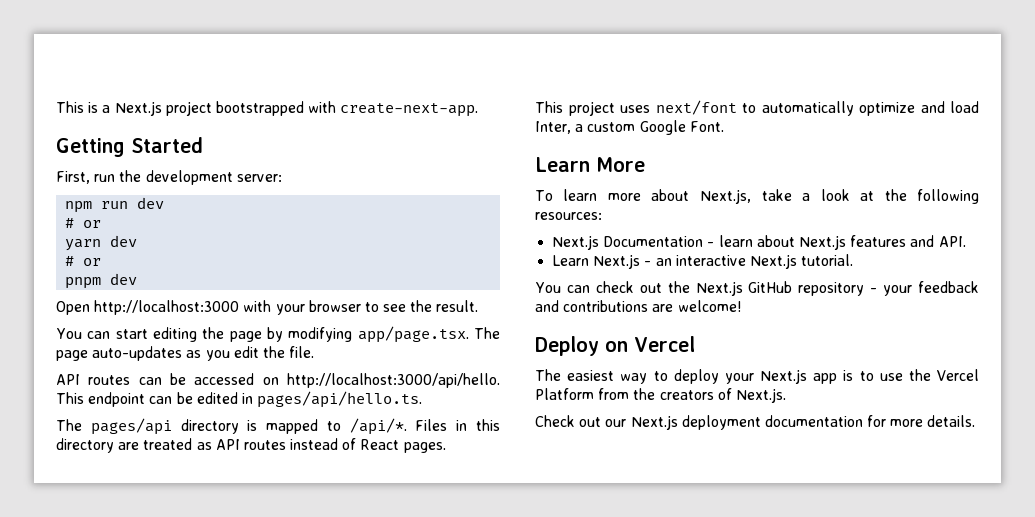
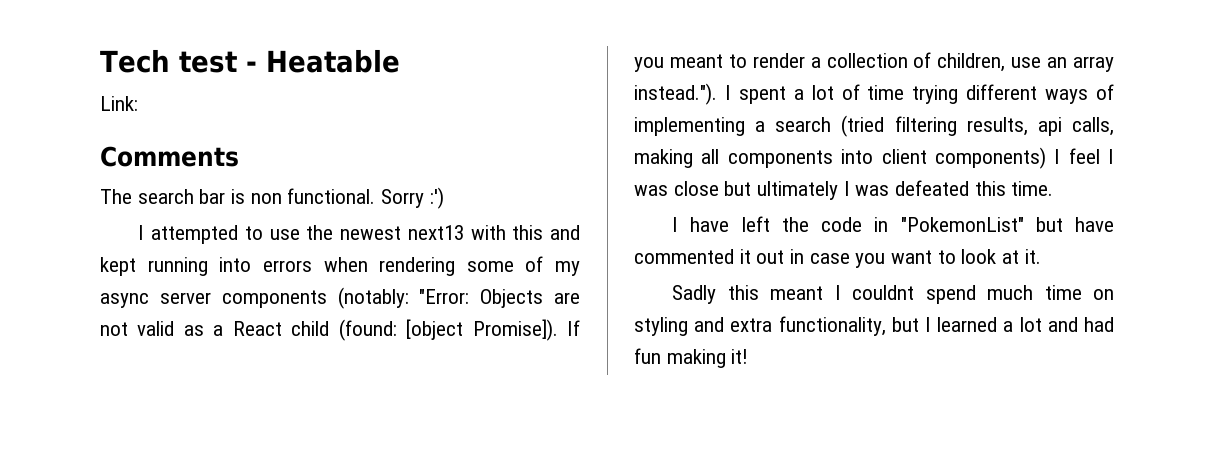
[56,101,479,117] [56,137,203,157] [56,170,282,185] [65,197,165,213] [65,218,102,228] [65,235,138,251] [65,256,102,266] [65,273,138,289] [56,300,479,315] [56,326,501,343] [56,346,315,361] [56,373,501,388] [56,391,423,408] [56,418,500,435] [56,438,446,453] [535,100,979,116] [535,120,724,135] [535,157,645,172] [535,189,979,204] [535,212,602,220] [552,235,966,250] [552,254,854,269] [535,281,979,296] [535,300,741,312] [535,336,695,356] [535,369,980,384] [535,388,786,403] [535,415,976,430] This is a Next.js project bootstrapped with create-next-app. // Getting Started // First, run the development server: // npm run dev // # or // yarn dev // # or // pnpm dev // Open http://localhost:3000 with your browser to see the result. // You can start editing the page by modifying app/page.tsx. The page auto-updates as you edit the file. // API routes can be accessed on http://localhost:3000/api/hello. This endpoint can be edited in pages/api/hello.ts. // The pages/api directory is mapped to /api/*. Files in this directory are treated as API routes instead of React pages. // This project uses next/font to automatically optimize and load Inter, a custom Google Font. // Learn More // To learn more about Next.js, take a look at the following resources: // Next.js Documentation - learn about Next.js features and API. // Learn Next.js - an interactive Next.js tutorial. // You can check out the Next.js GitHub repository - your feedback and contributions are welcome! // Deploy on Vercel // The easiest way to deploy your Next.js app is to use the Vercel Platform from the creators of Next.js. // Check out our Next.js deployment documentation for more details. -> [100,49,400,73] [100,96,138,111] [100,146,239,167] [100,187,444,209] [138,225,580,244] [100,256,580,276] [100,287,580,309] [100,319,580,341] [634,52,1114,72] [634,83,1114,105] [634,115,1114,137] [634,147,1114,169] [634,180,1054,200] [672,216,1114,232] [634,249,1041,268] [672,285,1114,304] [634,316,1114,336] [634,348,749,368] Tech test - Heatable // Link: // Comments // The search bar is non functional. Sorry :') // I attempted to use the newest next13 with this and kept running into errors when rendering some of my async server components (notably: "Error: Objects are not valid as a React child (found: [object Promise]). If you meant to render a collection of children, use an array instead."). I spent a lot of time trying different ways of implementing a search (tried filtering results, api calls, making all components into client components) I feel I was close but ultimately I was defeated this time. // I have left the code in "PokemonList" but have commented it out in case you want to look at it. // Sadly this meant I couldnt spend much time on styling and extra functionality, but I learned a lot and had fun making it!

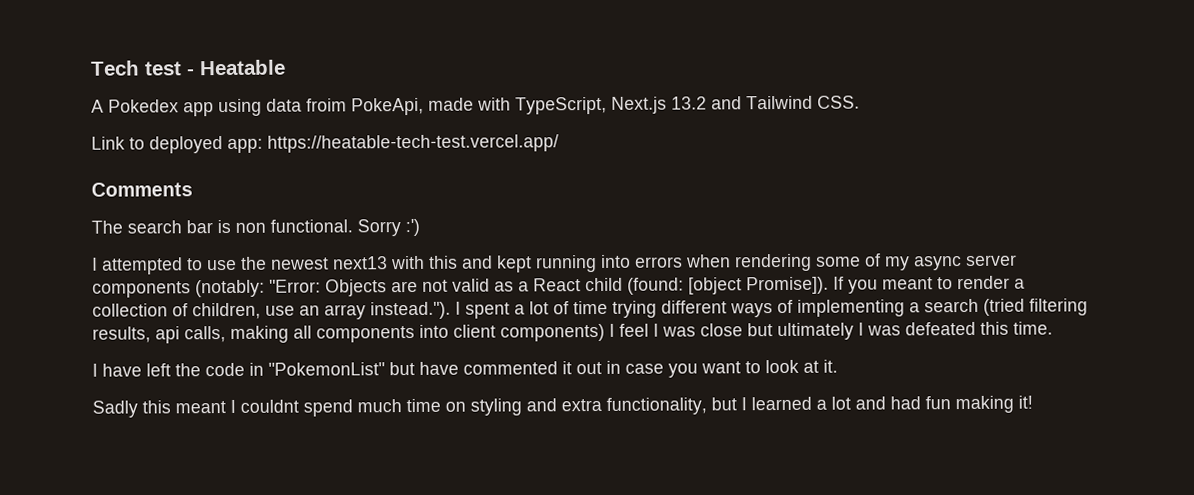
[100,96,138,111] Link: -> [91,95,860,117] [91,134,559,154] A Pokedex app using data froim PokeApi, made with TypeScript, Next.js 13.2 and Tailwind CSS. // Link to deployed app: https://heatable-tech-test.vercel.app/

